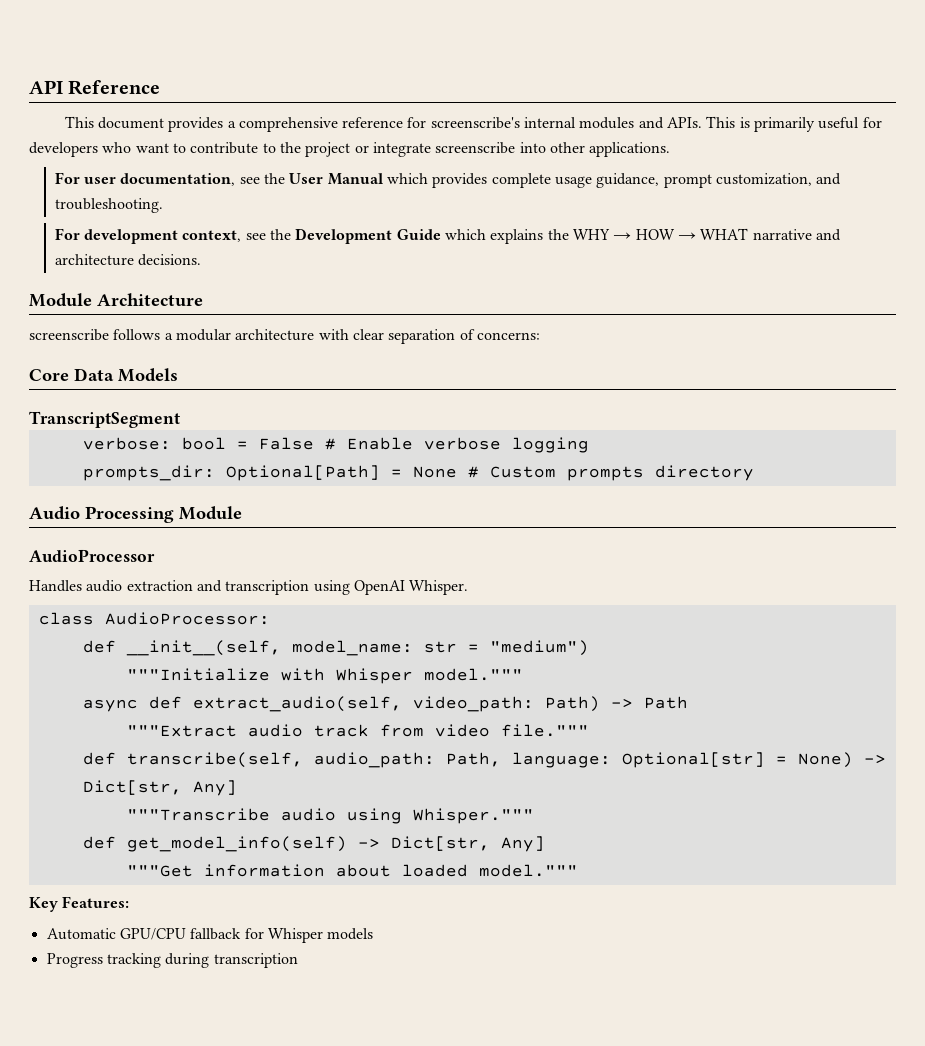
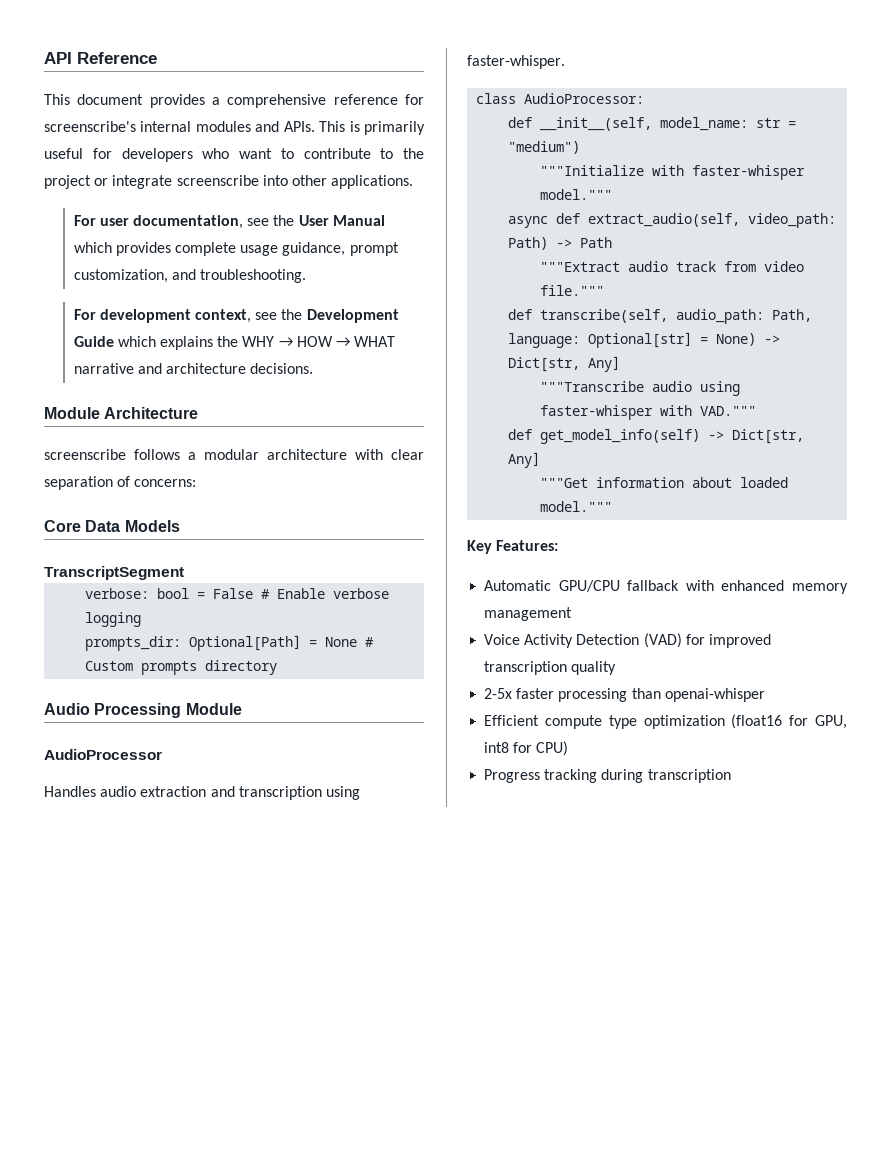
[353,580,469,595] OpenAI Whisper. -> [467,55,565,69] faster-whisper.
[335,668,413,684] Whisper -> [692,165,806,180] faster-whisper
[412,808,534,824] Whisper.""" -> [540,405,757,420] faster-whisper with VAD."""
[244,928,374,943] for Whisper models -> [685,580,848,594] [484,607,573,621] [484,633,771,648] [484,661,617,675] [484,688,765,702] [484,714,847,729] [484,741,569,756] with enhanced memory management // Voice Activity Detection (VAD) for improved transcription quality // 2-5x faster processing than openai-whisper // Efficient compute type optimization (float16 for GPU, int8 for CPU)

